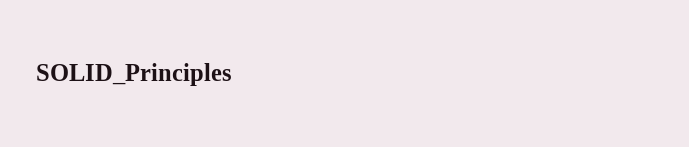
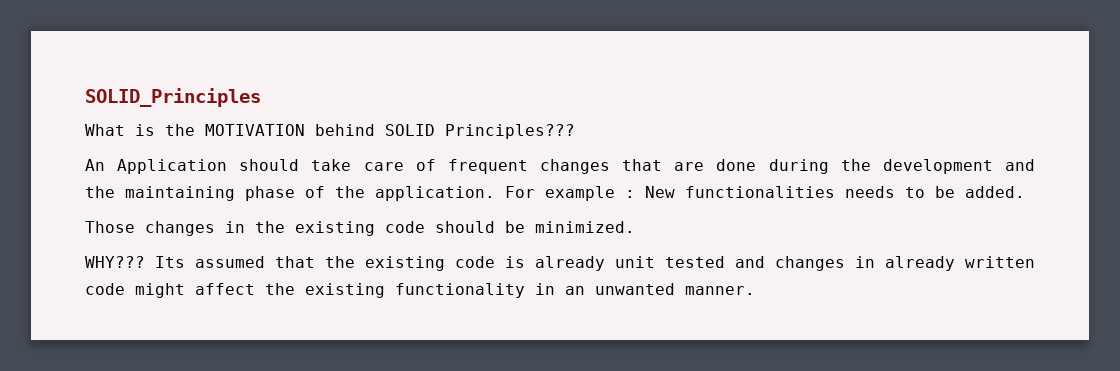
(232, 74) none -> [85,124,575,139] [85,159,1035,174] [85,186,1025,201] [85,221,635,236] [85,256,1035,271] [85,283,755,298] // What is the MOTIVATION behind SOLID Principles??? // An Application should take care of frequent changes that are done during the development and the maintaining phase of the application. For example : New functionalities needs to be added. // Those changes in the existing code should be minimized. // WHY??? Its assumed that the existing code is already unit tested and changes in already written code might affect the existing functionality in an unwanted manner.

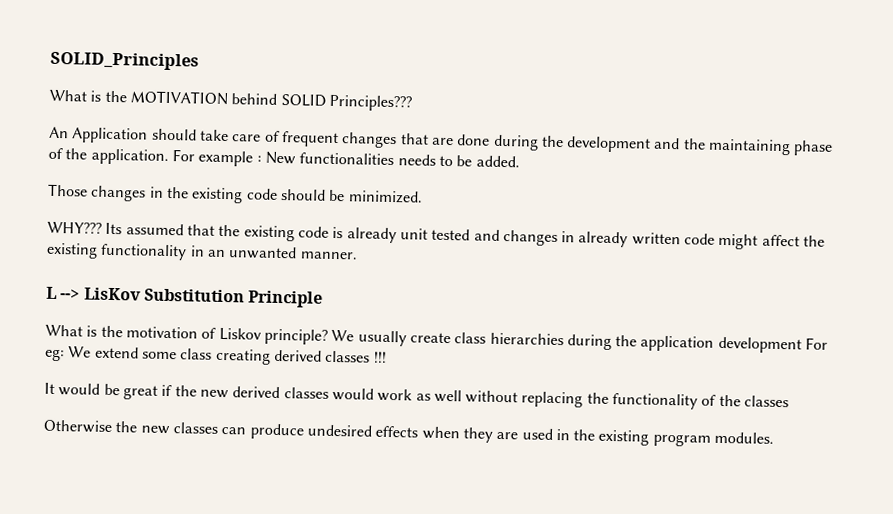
(755, 290) none -> [46,286,324,308] [45,324,829,354] [45,346,387,365] [44,382,790,410] [43,419,775,447] // L --> LisKov Substitution Principle // What is the motivation of Liskov principle? We usually create class hierarchies during the application development For eg: We extend some class creating derived classes !!! // It would be great if the new derived classes would work as well without replacing the functionality of the classes // Otherwise the new classes can produce undesired effects when they are used in the existing program modules.

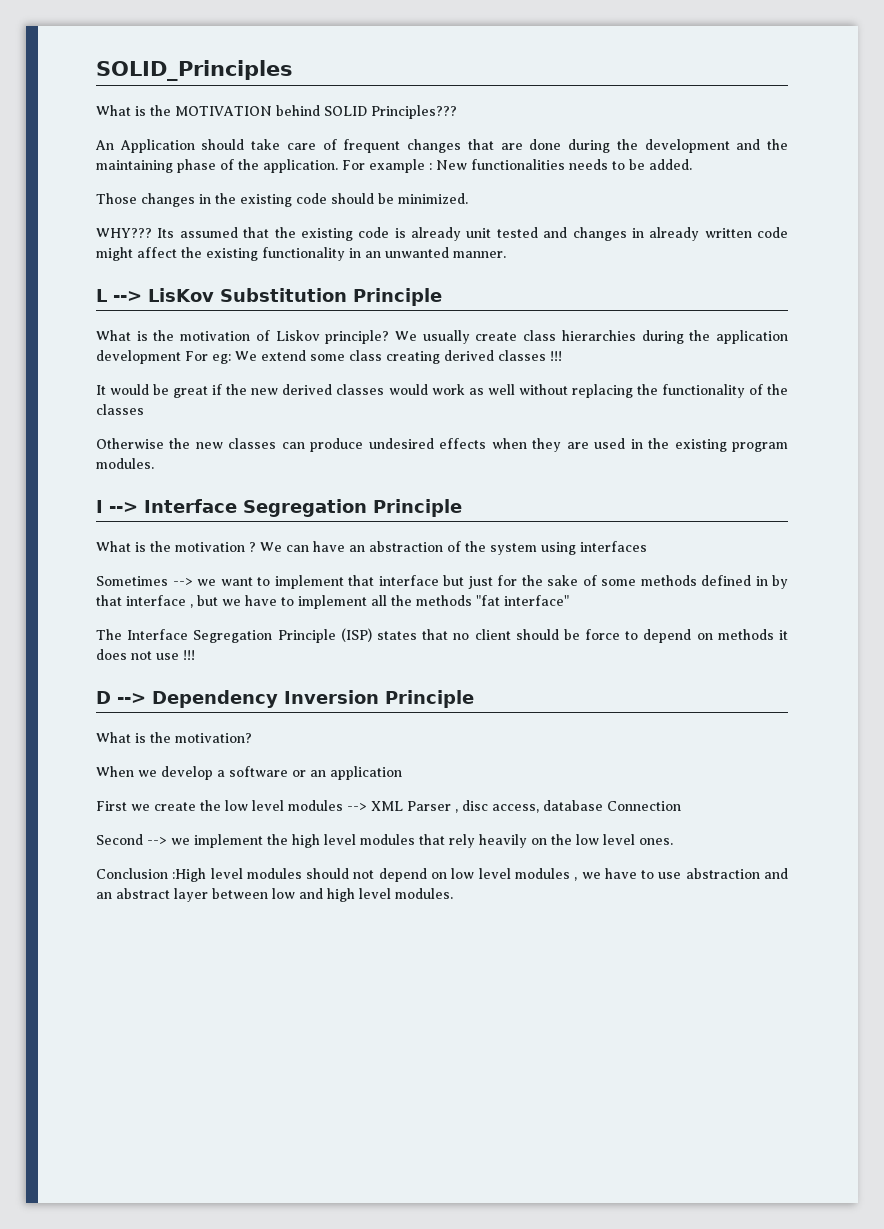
(775, 437) none -> [96,499,462,517] [96,541,647,555] [96,575,788,589] [96,595,569,609] [96,628,788,643] [96,649,195,660] [96,690,474,708] [96,732,252,743] [96,766,402,780] [96,800,681,813] [96,834,673,848] [96,868,788,882] [96,888,453,902] // I --> Interface Segregation Principle // What is the motivation ? We can have an abstraction of the system using interfaces // Sometimes --> we want to implement that interface but just for the sake of some methods defined in by that interface , but we have to implement all the methods "fat interface" // The Interface Segregation Principle (ISP) states that no client should be force to depend on methods it does not use !!! // D --> Dependency Inversion Principle // What is the motivation? // When we develop a software or an application // First we create the low level modules --> XML Parser , disc access, database Connection // Second --> we implement the high level modules that rely heavily on the low level ones. // Conclusion :High level modules should not depend on low level modules , we have to use abstraction and an abstract layer between low and high level modules.

